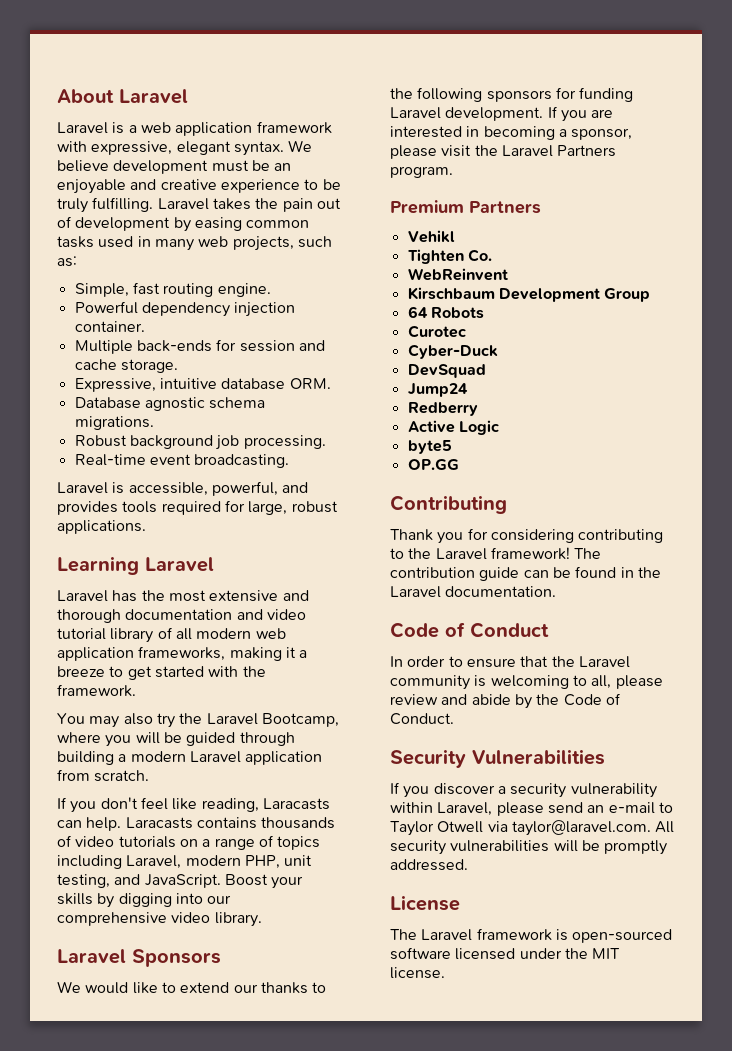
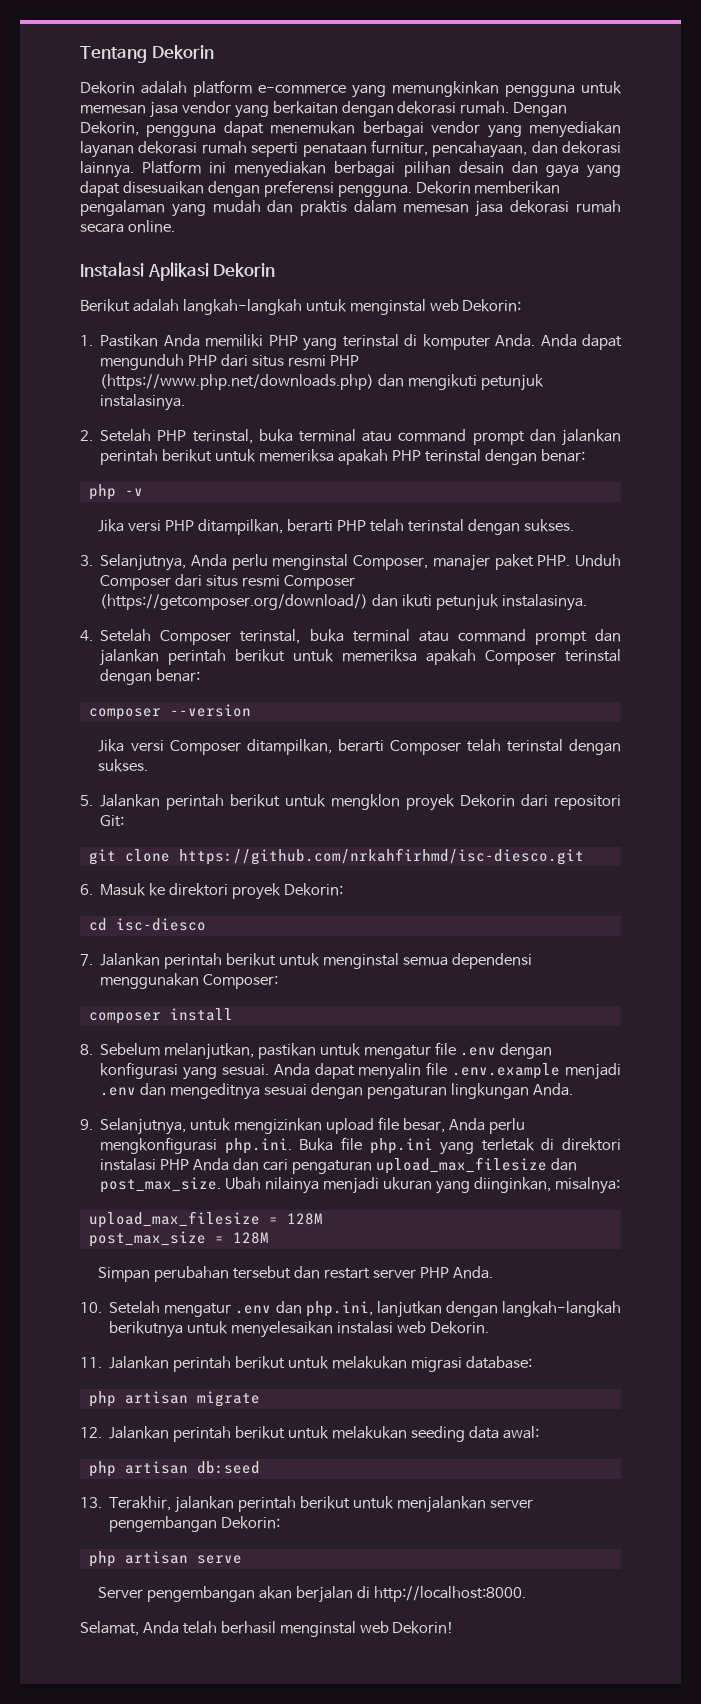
[57,89,188,104] [57,121,332,136] [57,140,313,156] [57,160,292,174] [57,179,341,194] [57,197,341,213] [57,216,310,232] [57,236,332,251] [57,256,77,267] [74,282,271,297] [74,301,296,317] [74,321,145,332] [74,339,325,354] [74,359,178,373] [74,378,331,392] [74,397,266,411] [74,416,154,430] [74,435,326,450] [74,454,290,468] [57,481,309,496] [57,500,338,515] [57,520,146,534] [57,556,214,575] [57,590,309,602] [57,609,306,623] [57,627,286,643] [57,646,308,661] [57,666,266,680] [57,684,136,697] [57,713,339,728] [57,732,295,747] [57,751,323,765] [57,769,150,782] [57,797,330,813] [57,817,336,831] [57,835,321,850] [57,855,313,869] [57,874,304,889] [57,893,232,908] [57,912,262,927] [57,949,221,967] [57,981,327,994] [390,87,634,102] [390,106,614,122] [390,126,633,140] [390,145,617,159] [390,166,453,178] [390,200,541,214] [407,230,455,243] [407,249,492,264] [407,268,508,281] [407,287,651,302] [407,306,484,319] [407,325,467,338] [407,344,498,359] [407,364,486,378] [407,383,468,397] [407,402,478,416] [407,420,500,435] [407,440,452,454] [407,459,459,470] [390,495,507,514] [390,528,664,544] [390,547,602,560] [390,566,661,581] [390,586,557,598] [390,622,549,638] [390,656,630,668] [390,675,663,690] [390,693,621,709] [390,713,454,725] [390,749,605,768] [390,782,657,798] [390,802,673,816] [390,820,675,836] [390,840,668,855] [390,859,468,871] [390,895,460,911] [390,928,673,943] [390,947,621,960] [390,967,445,979] About Laravel // Laravel is a web application framework with expressive, elegant syntax. We believe development must be an enjoyable and creative experience to be truly fulfilling. Laravel takes the pain out of development by easing common tasks used in many web projects, such as: // Simple, fast routing engine. // Powerful dependency injection container. // Multiple back-ends for session and cache storage. // Expressive, intuitive database ORM. // Database agnostic schema migrations. // Robust background job processing. // Real-time event broadcasting. // Laravel is accessible, powerful, and provides tools required for large, robust applications. // Learning Laravel // Laravel has the most extensive and thorough documentation and video tutorial library of all modern web application frameworks, making it a breeze to get started with the framework. // You may also try the Laravel Bootcamp, where you will be guided through building a modern Laravel application from scratch. // If you don't feel like reading, Laracasts can help. Laracasts contains thousands of video tutorials on a range of topics including Laravel, modern PHP, unit testing, and JavaScript. Boost your skills by digging into our comprehensive video library. // Laravel Sponsors // We would like to extend our thanks to the following sponsors for funding Laravel development. If you are interested in becoming a sponsor, please visit the Laravel Partners program. // Premium Partners // Vehikl // Tighten Co. // WebReinvent // Kirschbaum Development Group // 64 Robots // Curotec // Cyber-Duck // DevSquad // Jump24 // Redberry // Active Logic // byte5 // OP.GG // Contributing // Thank you for considering contributing to the Laravel framework! The contribution guide can be found in the Laravel documentation. // Code of Conduct // In order to ensure that the Laravel community is welcoming to all, please review and abide by the Code of Conduct. // Security Vulnerabilities // If you discover a security vulnerability within Laravel, please send an e-mail to Taylor Otwell via taylor@laravel.com. All security vulnerabilities will be promptly addressed. // License // The Laravel framework is open-sourced software licensed under the MIT license. -> [80,45,214,63] [80,80,622,98] [80,101,568,118] [80,121,622,138] [80,140,621,158] [80,160,621,178] [80,180,561,197] [80,200,621,217] [80,220,175,233] [80,262,276,281] [80,299,522,315] [80,334,623,351] [100,354,359,370] [100,374,544,391] [100,394,186,411] [80,429,621,446] [100,449,585,465] [88,484,143,500] [98,519,574,535] [80,554,621,571] [100,574,355,590] [100,594,587,611] [80,629,621,645] [100,649,621,666] [100,669,201,685] [88,704,251,720] [98,739,621,755] [98,759,149,772] [80,794,621,811] [100,815,125,827] [88,848,584,865] [80,883,343,900] [88,918,206,931] [80,953,532,969] [100,973,279,989] [88,1008,233,1024] [80,1042,552,1060] [100,1062,621,1080] [100,1083,573,1100] [80,1117,525,1135] [100,1137,621,1155] [100,1157,577,1174] [100,1177,620,1194] [88,1211,323,1228] [88,1231,269,1247] [98,1266,493,1282] [80,1301,621,1318] [109,1321,489,1338] [80,1356,532,1372] [88,1391,260,1407] [80,1426,539,1442] [88,1461,260,1477] [80,1496,533,1513] [109,1516,281,1532] [88,1551,242,1567] [98,1586,527,1603] [80,1621,455,1637] Tentang Dekorin // Dekorin adalah platform e-commerce yang memungkinkan pengguna untuk memesan jasa vendor yang berkaitan dengan dekorasi rumah. Dengan Dekorin, pengguna dapat menemukan berbagai vendor yang menyediakan layanan dekorasi rumah seperti penataan furnitur, pencahayaan, dan dekorasi lainnya. Platform ini menyediakan berbagai pilihan desain dan gaya yang dapat disesuaikan dengan preferensi pengguna. Dekorin memberikan pengalaman yang mudah dan praktis dalam memesan jasa dekorasi rumah secara online. // Instalasi Aplikasi Dekorin // Berikut adalah langkah-langkah untuk menginstal web Dekorin: // 1. Pastikan Anda memiliki PHP yang terinstal di komputer Anda. Anda dapat mengunduh PHP dari situs resmi PHP (https://www.php.net/downloads.php) dan mengikuti petunjuk instalasinya. // 2. Setelah PHP terinstal, buka terminal atau command prompt dan jalankan perintah berikut untuk memeriksa apakah PHP terinstal dengan benar: // php -v // Jika versi PHP ditampilkan, berarti PHP telah terinstal dengan sukses. // 3. Selanjutnya, Anda perlu menginstal Composer, manajer paket PHP. Unduh Composer dari situs resmi Composer (https://getcomposer.org/download/) dan ikuti petunjuk instalasinya. // 4. Setelah Composer terinstal, buka terminal atau command prompt dan jalankan perintah berikut untuk memeriksa apakah Composer terinstal dengan benar: // composer --version // Jika versi Composer ditampilkan, berarti Composer telah terinstal dengan sukses. // 5. Jalankan perintah berikut untuk mengklon proyek Dekorin dari repositori Git: // git clone https://github.com/nrkahfirhmd/isc-diesco.git // 6. Masuk ke direktori proyek Dekorin: // cd isc-diesco // 7. Jalankan perintah berikut untuk menginstal semua dependensi menggunakan Composer: // composer install // 8. Sebelum melanjutkan, pastikan untuk mengatur file .env dengan konfigurasi yang sesuai. Anda dapat menyalin file .env.example menjadi .env dan mengeditnya sesuai dengan pengaturan lingkungan Anda. // 9. Selanjutnya, untuk mengizinkan upload file besar, Anda perlu mengkonfigurasi php.ini. Buka file php.ini yang terletak di direktori instalasi PHP Anda dan cari pengaturan upload_max_filesize dan post_max_size. Ubah nilainya menjadi ukuran yang diinginkan, misalnya: // upload_max_filesize = 128M // post_max_size = 128M // Simpan perubahan tersebut dan restart server PHP Anda. // 10. Setelah mengatur .env dan php.ini, lanjutkan dengan langkah-langkah berikutnya untuk menyelesaikan instalasi web Dekorin. // 11. Jalankan perintah berikut untuk melakukan migrasi database: // php artisan migrate // 12. Jalankan perintah berikut untuk melakukan seeding data awal: // php artisan db:seed // 13. Terakhir, jalankan perintah berikut untuk menjalankan server pengembangan Dekorin: // php artisan serve // Server pengembangan akan berjalan di http://localhost:8000. // Selamat, Anda telah berhasil menginstal web Dekorin!

